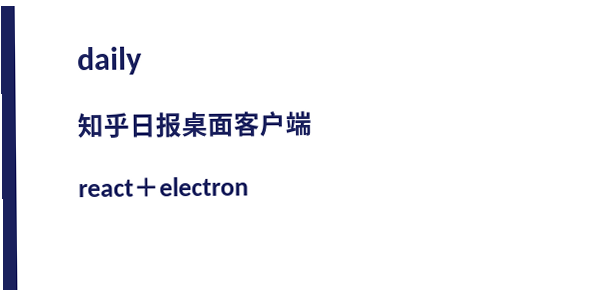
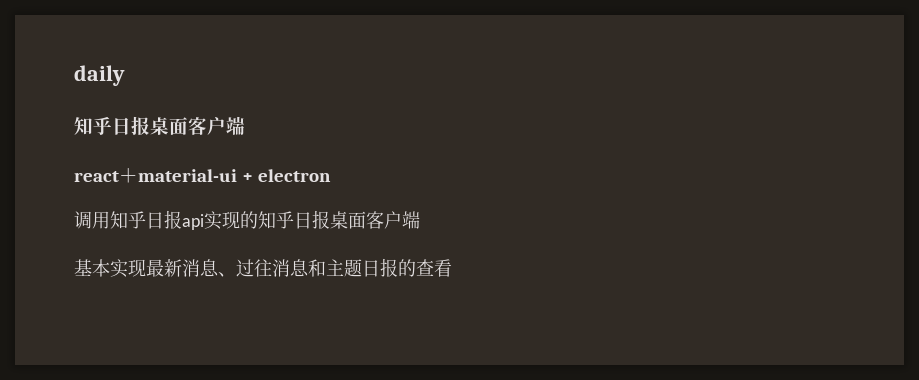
(160, 187) none -> [138,169,253,182] material-ui +
(249, 186) none -> [74,210,420,230] [74,258,452,278] // 调用知乎日报api实现的知乎日报桌面客户端 // 基本实现最新消息、过往消息和主题日报的查看

